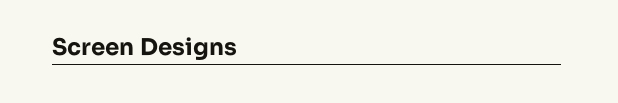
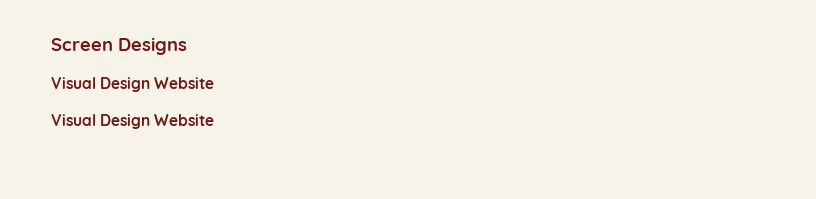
(238, 49) none -> [51,77,215,92] [51,114,215,129] // Visual Design Website // Visual Design Website

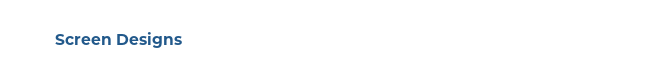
[51,77,215,92] [51,114,215,129] // Visual Design Website // Visual Design Website -> (183, 40) none

